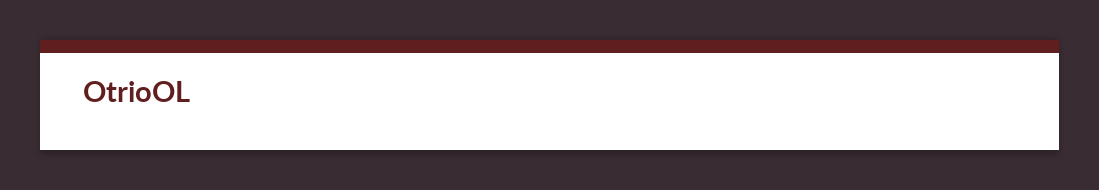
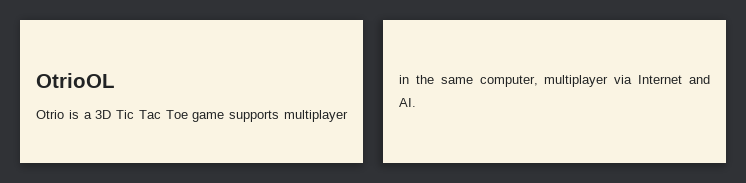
(190, 91) none -> [36,110,348,122] [399,75,710,87] [399,98,416,107] // Otrio is a 3D Tic Tac Toe game supports multiplayer in the same computer, multiplayer via Internet and AI.

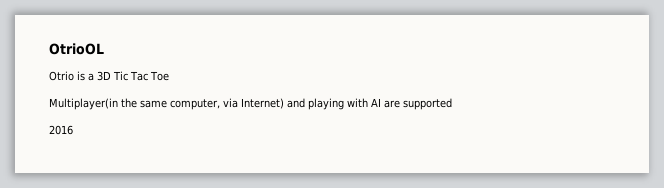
[192,110,348,122] [399,75,710,87] [399,98,416,107] game supports multiplayer in the same computer, multiplayer via Internet and AI. -> [49,98,452,110] [49,125,73,135] // Multiplayer(in the same computer, via Internet) and playing with AI are supported // 2016

